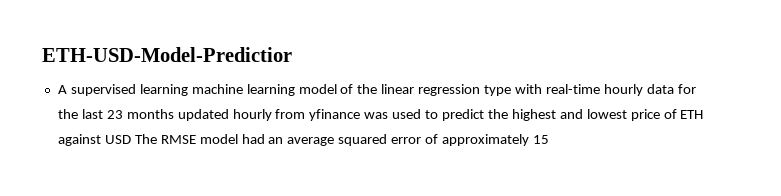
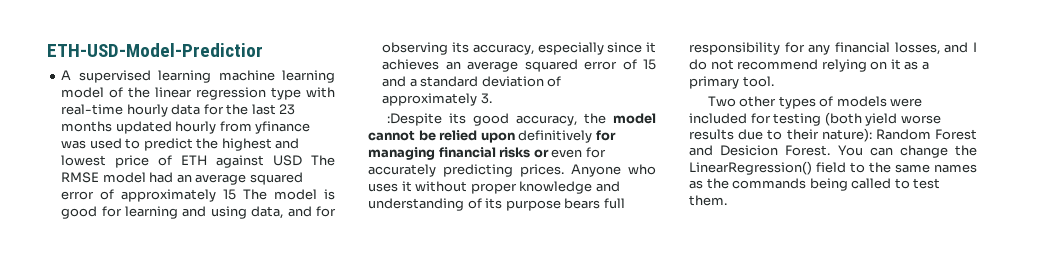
(549, 139) none -> [243,189,335,200] [61,206,336,219] [382,42,656,55] [382,59,656,72] [382,76,562,87] [382,93,492,106] [386,113,656,126] [368,130,616,143] [368,147,606,160] [368,164,656,177] [368,181,620,194] [368,198,625,211] [689,42,977,55] [689,59,929,72] [689,76,774,89] [707,96,923,109] [689,112,941,126] [689,128,977,142] [689,145,977,158] [689,161,977,175] [689,178,941,191] [689,195,727,206] The model is good for learning and using data, and for observing its accuracy, especially since it achieves an average squared error of 15 and a standard deviation of approximately 3. // :Despite its good accuracy, the model cannot be relied upon definitively for managing financial risks or even for accurately predicting prices. Anyone who uses it without proper knowledge and understanding of its purpose bears full responsibility for any financial losses, and I do not recommend relying on it as a primary tool. // Two other types of models were included for testing (both yield worse results due to their nature): Random Forest and Desicion Forest. You can change the LinearRegression() field to the same names as the commands being called to test them.

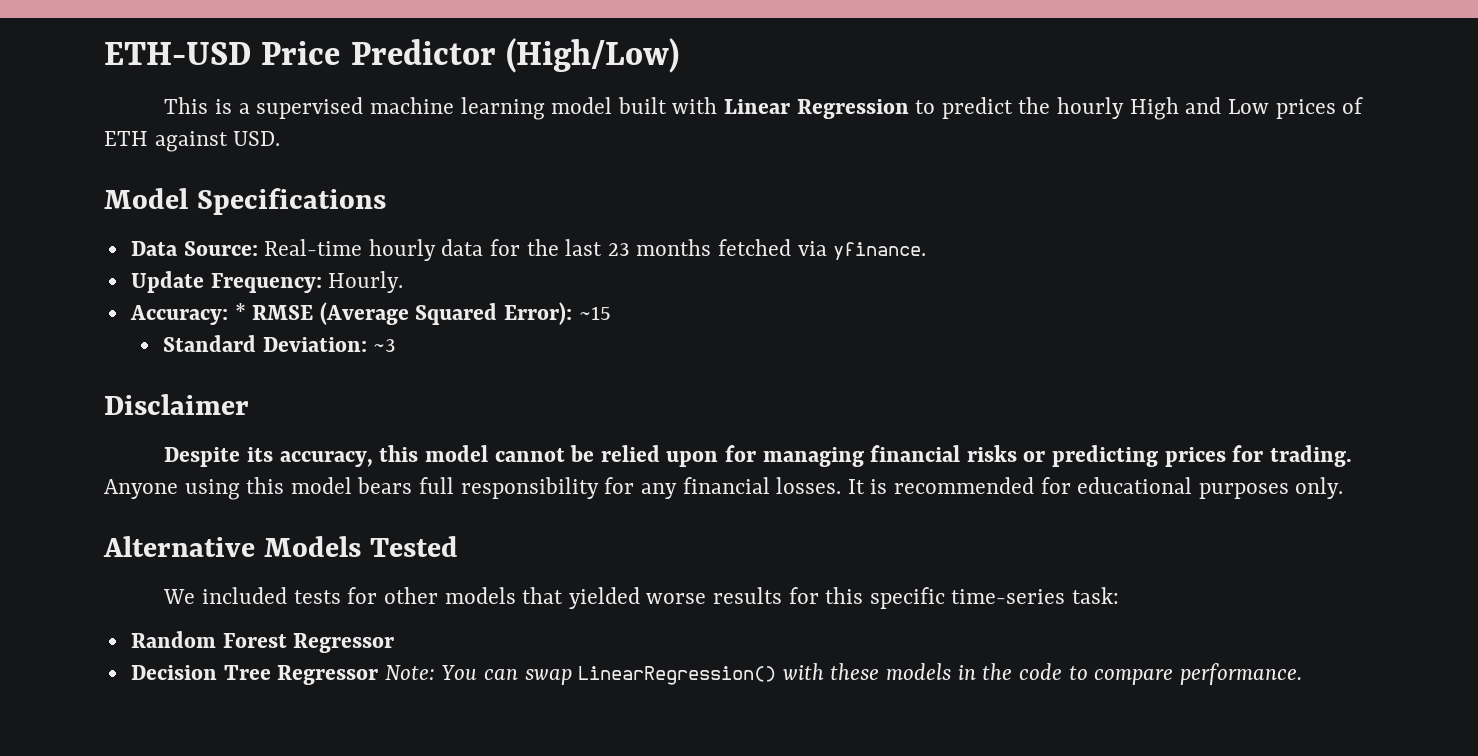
[47,43,263,57] [61,70,335,83] [61,87,335,100] [61,104,124,115] ETH-USD-Model-Predictior // A supervised learning machine learning model of the linear regression type with real-time -> [104,38,679,73] [164,97,1364,120] [104,131,281,152] [104,188,386,215] [130,239,363,256] ETH-USD Price Predictor (High/Low) // This is a supervised machine learning model built with Linear Regression to predict the hourly High and Low prices of ETH against USD. // Model Specifications // Data Source: Real-time
[115,121,311,134] [61,138,300,151] [61,155,335,168] [61,172,303,185] [61,189,335,202] [61,206,336,219] [382,42,656,55] [382,59,656,72] [382,76,562,87] [382,93,492,106] [386,113,606,126] updated hourly from yfinance was used to predict the highest and lowest price of ETH against USD The RMSE model had an average squared error of approximately 15 The model is good for learning and using data, and for observing its accuracy, especially since it achieves an average squared error of 15 and a standard deviation of approximately 3. // :Despite its good accuracy, the -> [718,239,927,260] [130,271,404,293] [129,302,611,325] [162,335,397,352] [104,394,249,415] [164,445,419,467] fetched via yfinance. // Update Frequency: Hourly. // Accuracy: * RMSE (Average Squared Error): ~15 // Standard Deviation: ~3 // Disclaimer // Despite its accuracy, this
[518,130,593,143] definitively -> (719, 459) none
[551,147,606,158] [368,164,656,177] [368,181,620,194] [368,198,561,211] even for accurately predicting prices. Anyone who uses it without proper knowledge and understanding of its purpose -> [1052,445,1352,467] [104,477,352,500] predicting prices for trading. Anyone using this model
[894,42,977,55] [689,59,929,72] [689,76,774,89] [707,96,923,109] [689,112,941,126] [689,128,977,142] [689,145,977,158] [689,161,977,175] [689,178,941,191] [689,195,727,206] losses, and I do not recommend relying on it as a primary tool. // Two other types of models were included for testing (both yield worse results due to their nature): Random Forest and Desicion Forest. You can change the LinearRegression() field to the same names as the commands being called to test them. -> [776,477,1344,499] [103,536,458,557] [163,587,1120,609] [130,631,395,653] [130,663,1302,685] losses. It is recommended for educational purposes only. // Alternative Models Tested // We included tests for other models that yielded worse results for this specific time-series task: // Random Forest Regressor // Decision Tree Regressor Note: You can swap LinearRegression() with these models in the code to compare performance.

